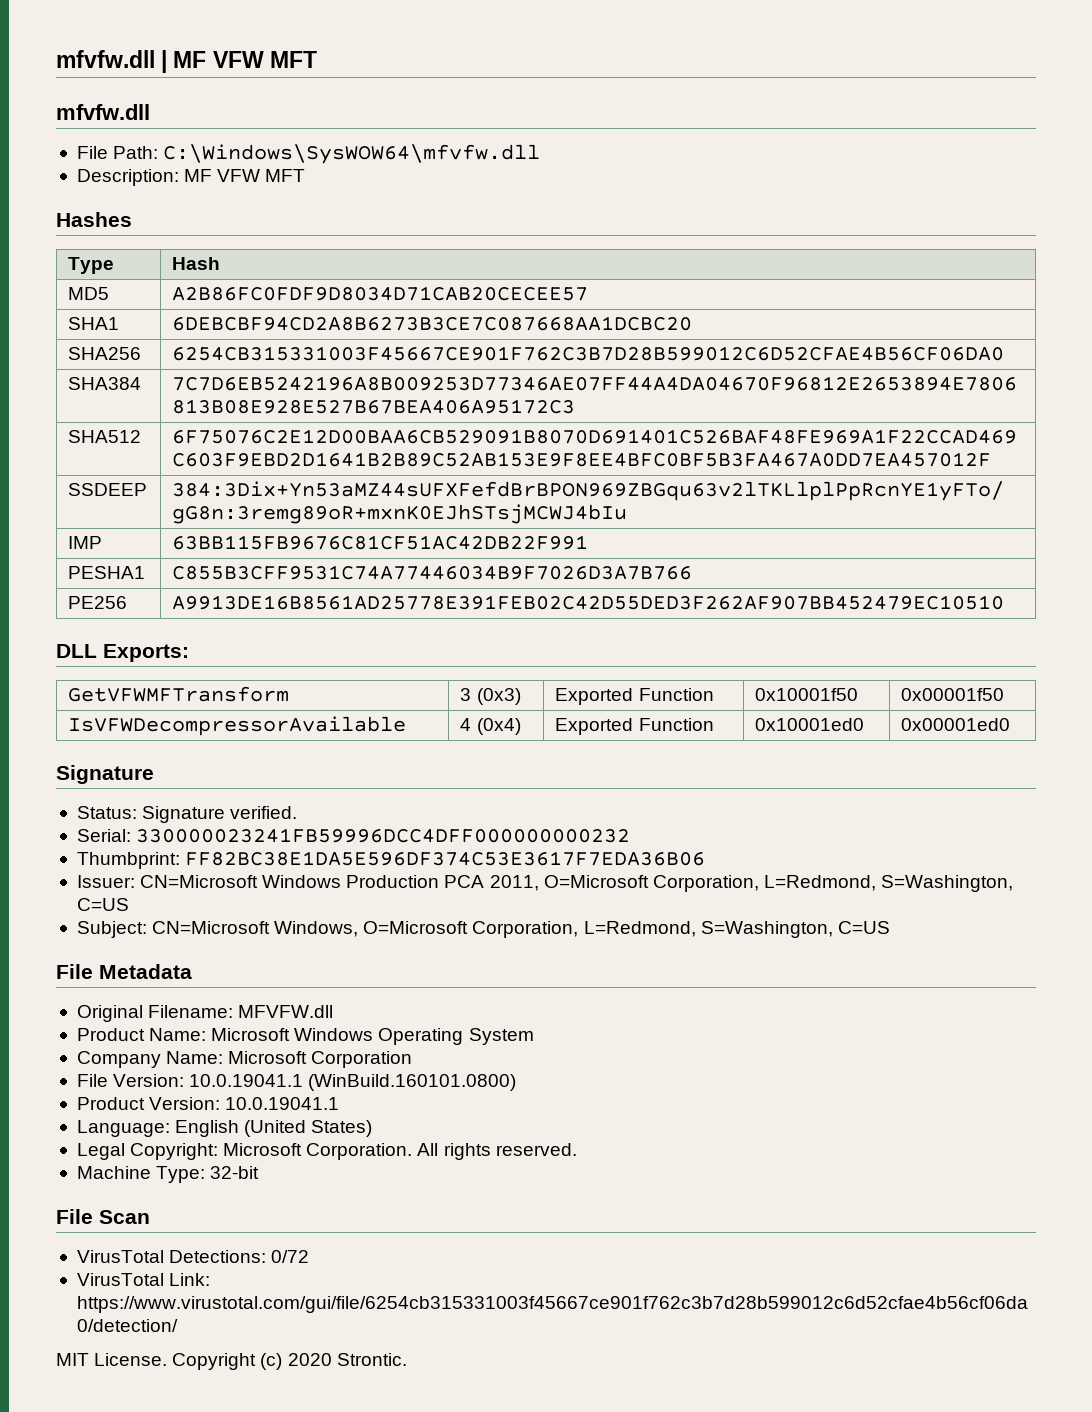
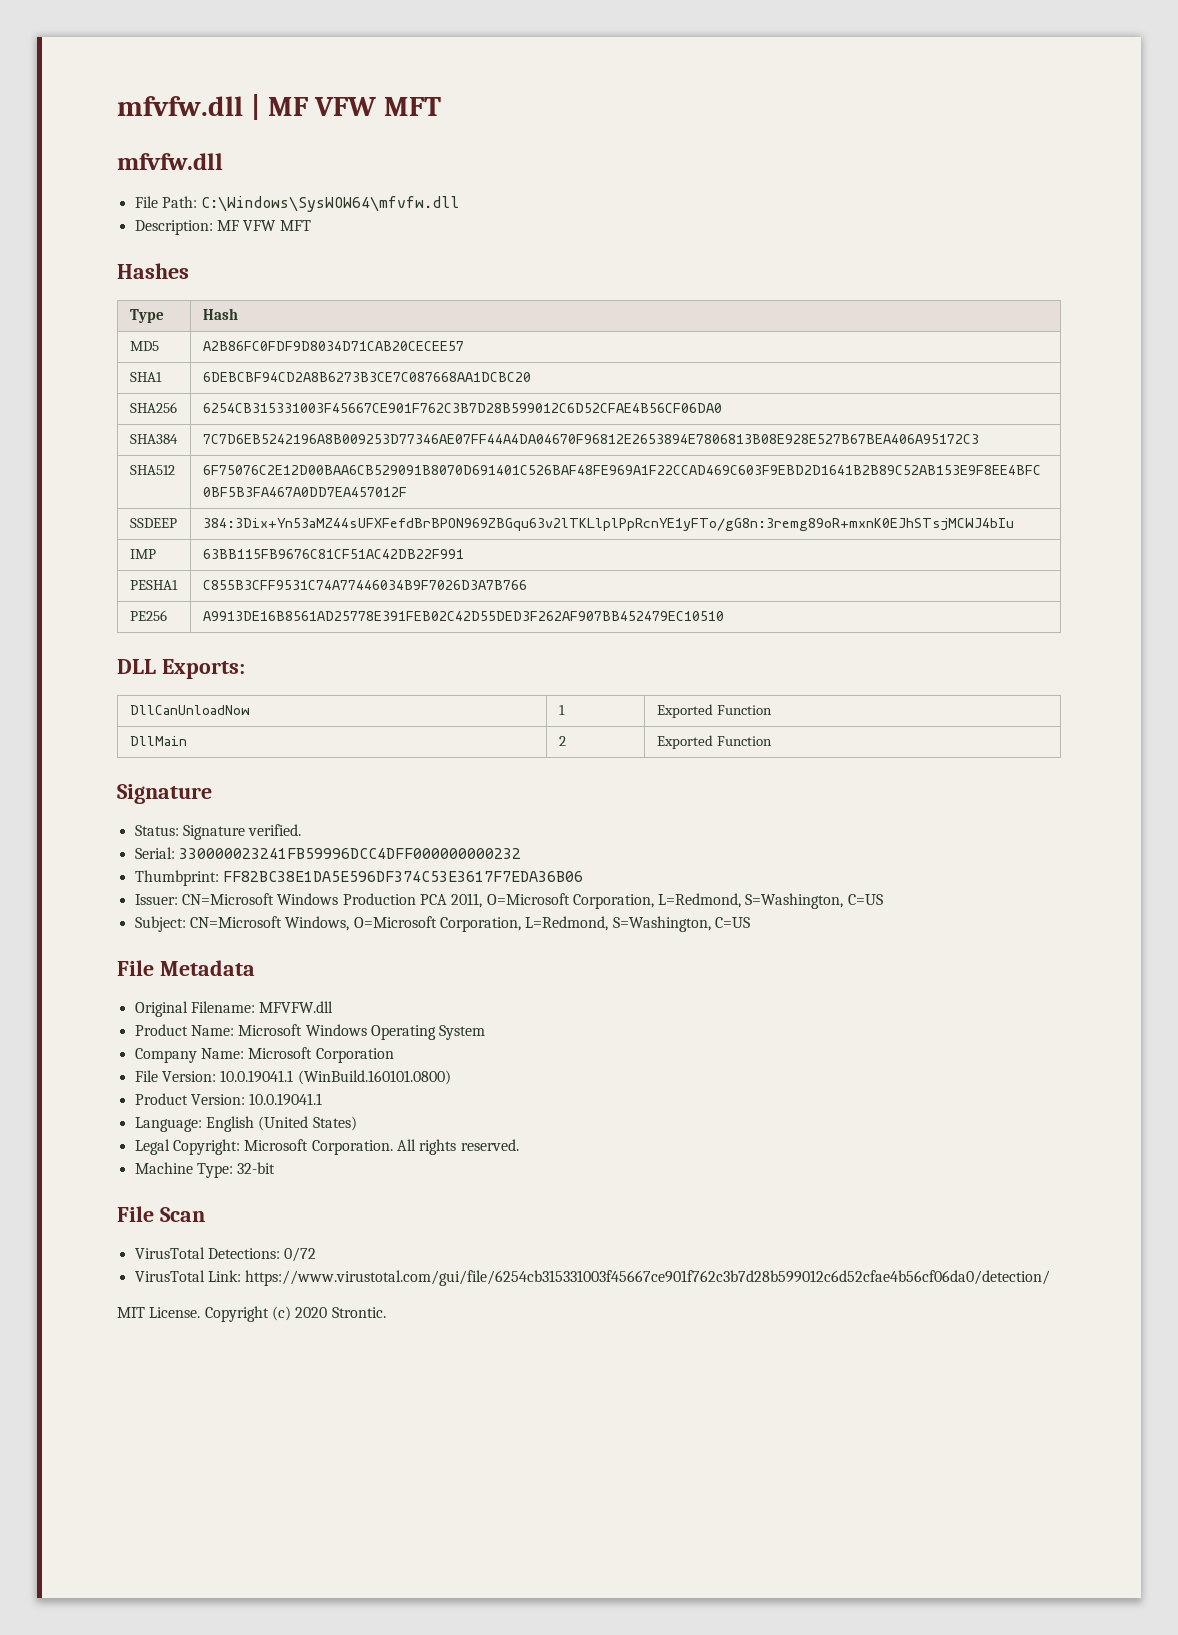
[68,686,290,702] [460,688,521,705] [555,688,714,705] [755,688,859,701] [901,688,1005,701] [68,716,407,736] [460,718,521,735] [555,718,714,735] [755,718,865,731] [901,718,1011,731] GetVFWMFTransform | 3 (0x3) | Exported Function | 0x10001f50 | 0x00001f50 // IsVFWDecompressorAvailable | 4 (0x4) | Exported Function | 0x10001ed0 | 0x00001ed0 -> [129,705,250,715] [558,705,565,715] [656,704,772,718] [129,736,187,746] [558,736,566,746] [656,735,772,749] DllCanUnloadNow | 1 | Exported Function // DllMain | 2 | Exported Function

